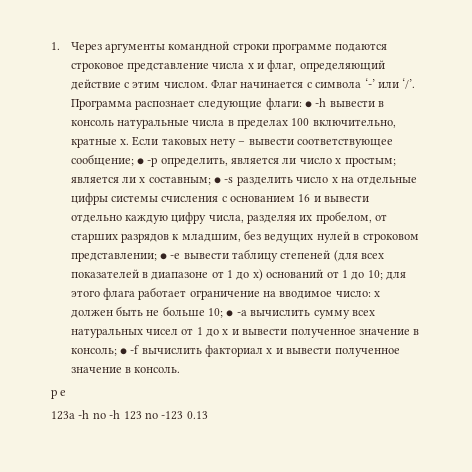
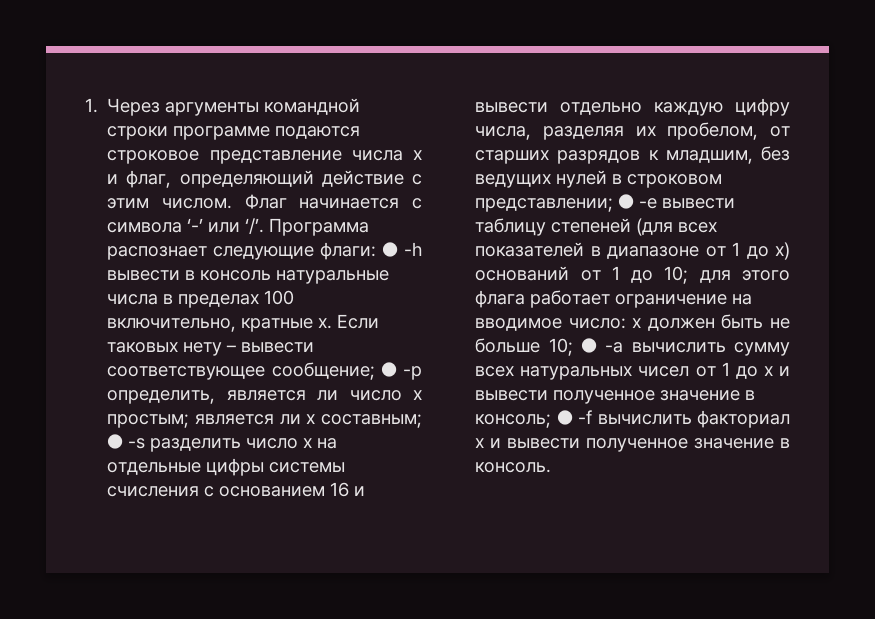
[51,389,67,399] [51,410,208,420] // p e // 123a -h no -h 123 no -123 0.13 -> (552, 467) none

